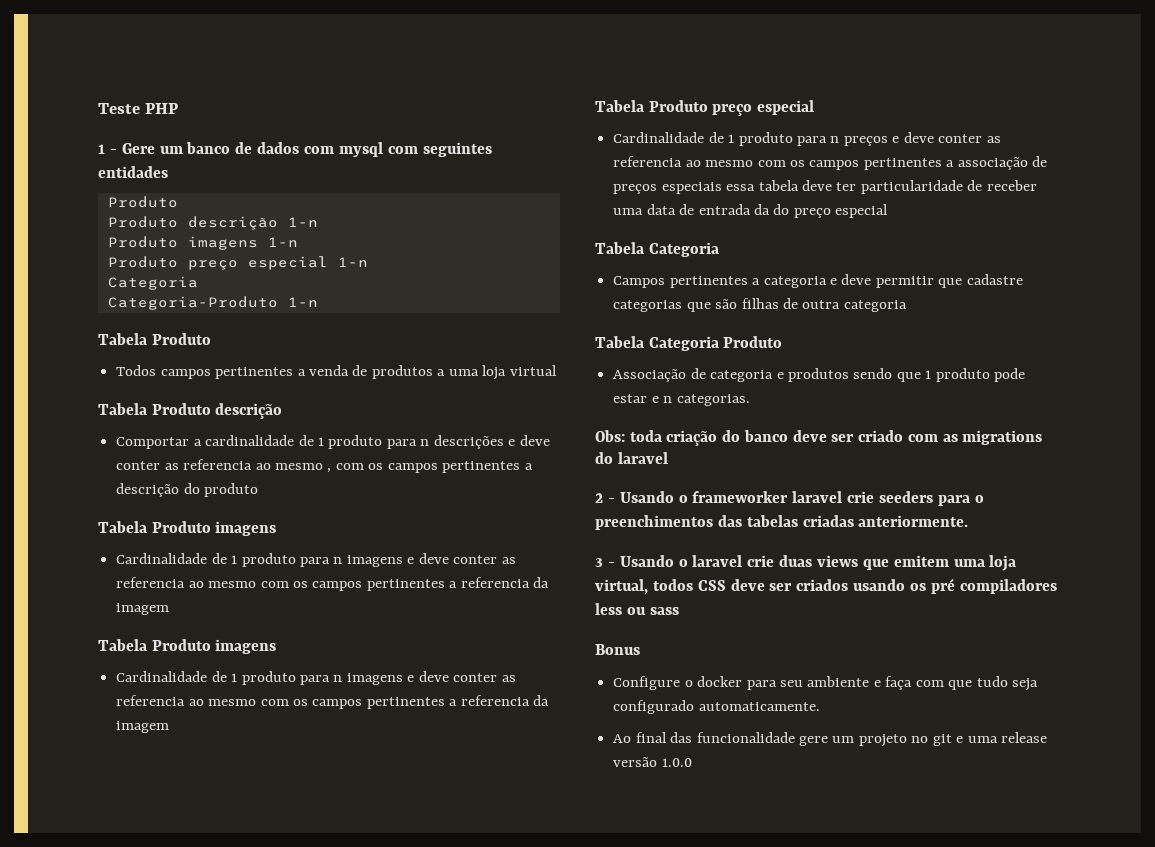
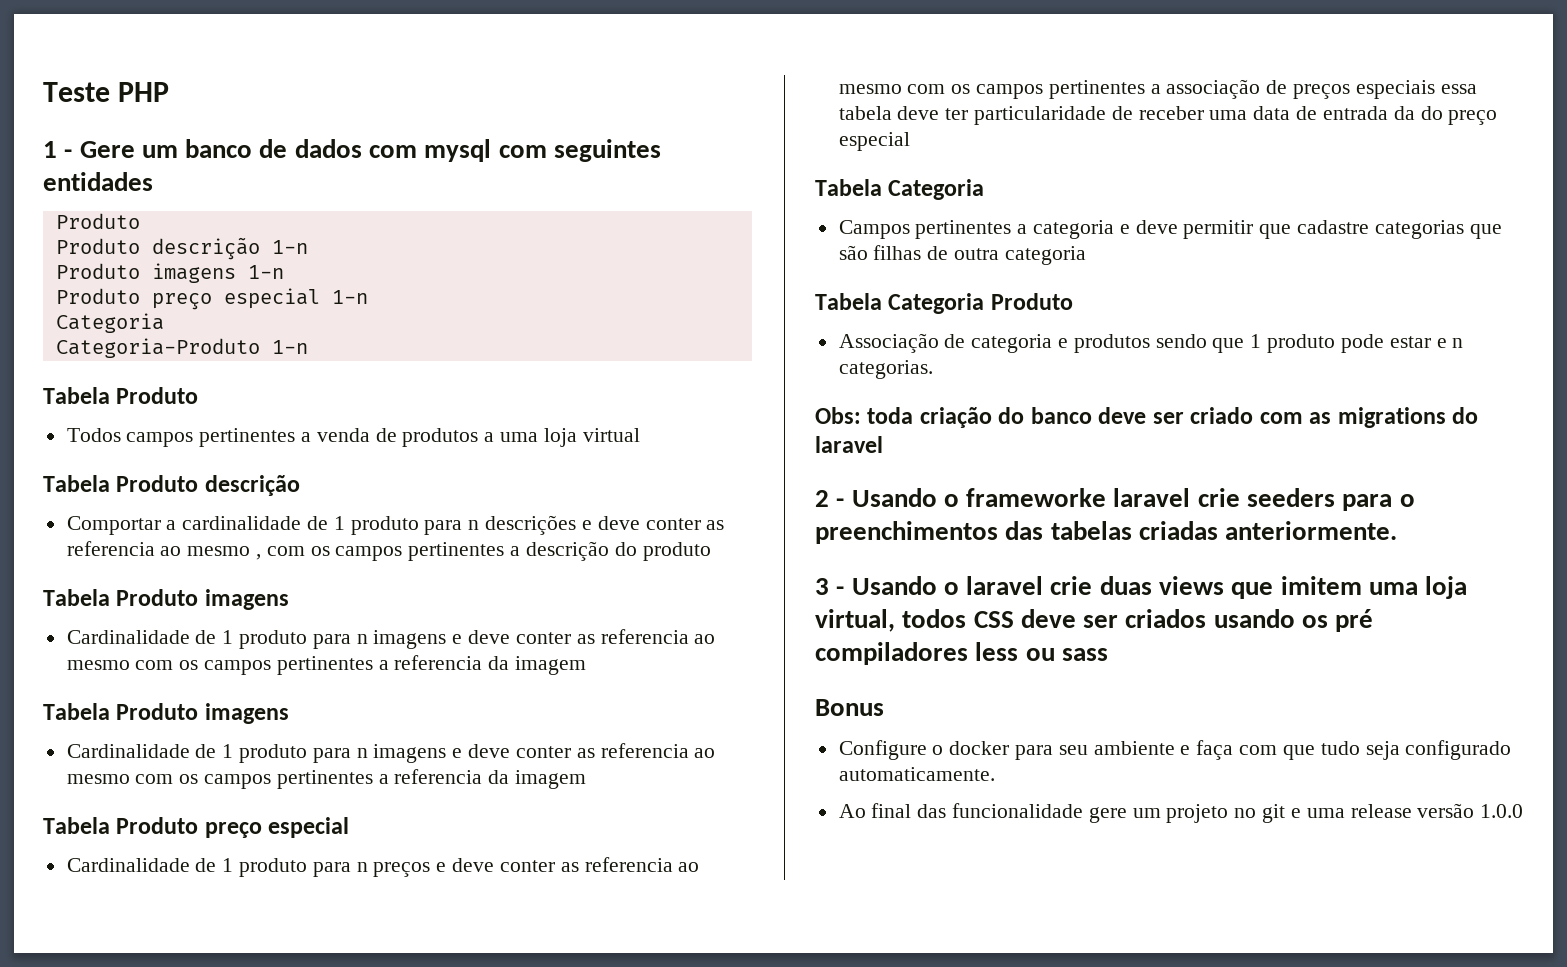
[692,491,789,503] frameworker -> [966,488,1107,507] frameworke
[893,555,949,567] emitem -> [1280,576,1362,595] imitem

